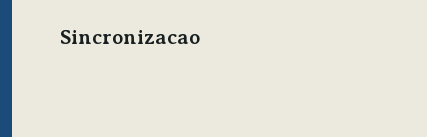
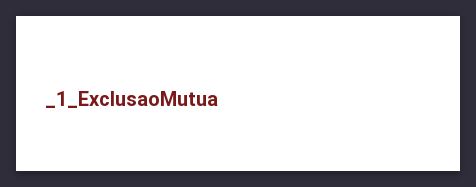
[60,30,200,44] Sincronizacao -> [45,91,218,108] _1_ExclusaoMutua

